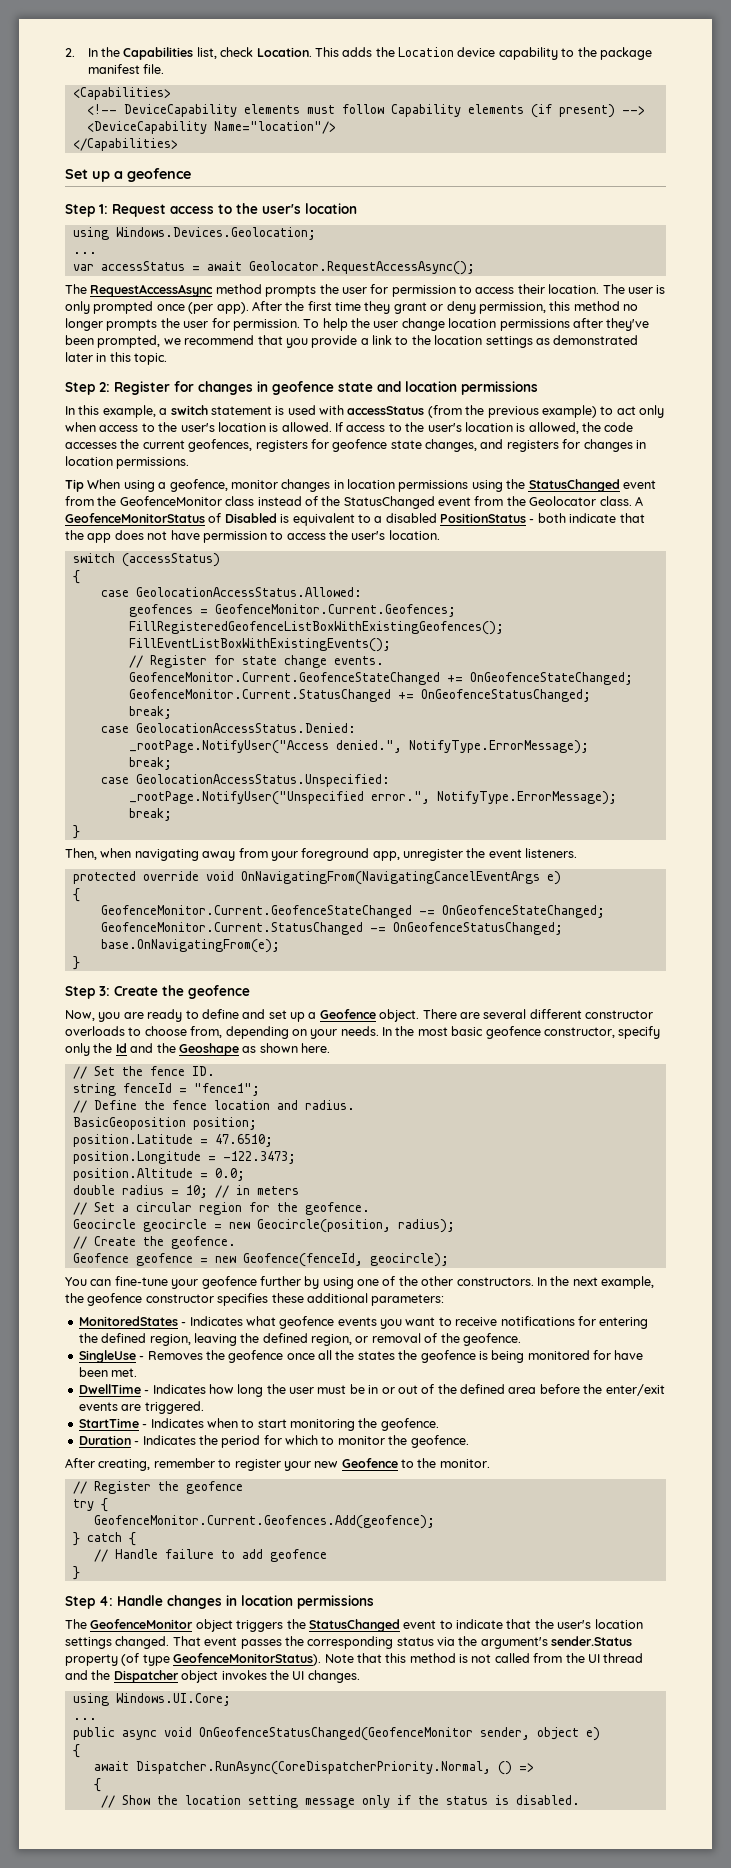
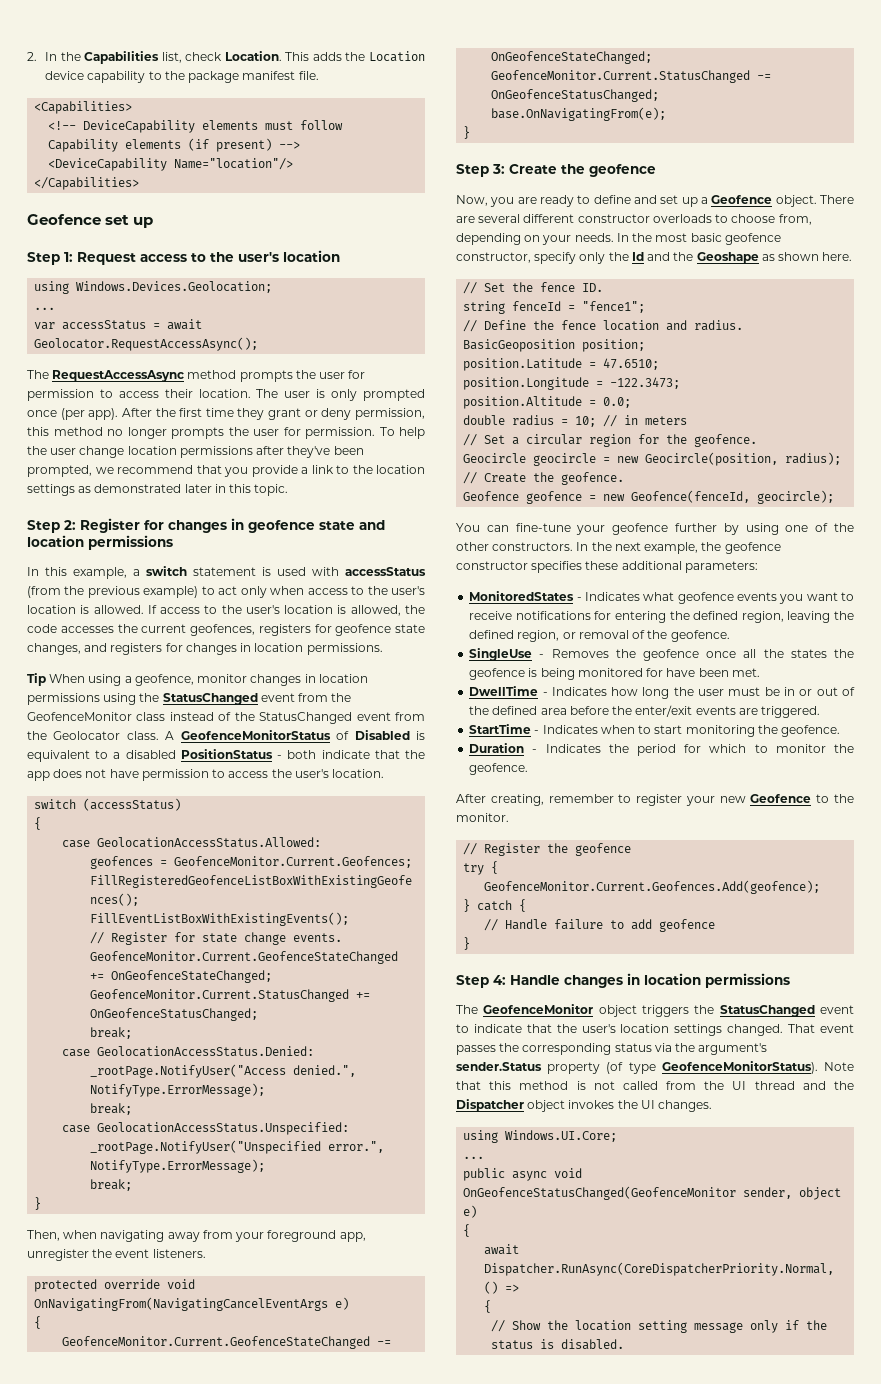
[65,168,191,182] Set up a geofence -> [27,214,154,228] Geofence set up

